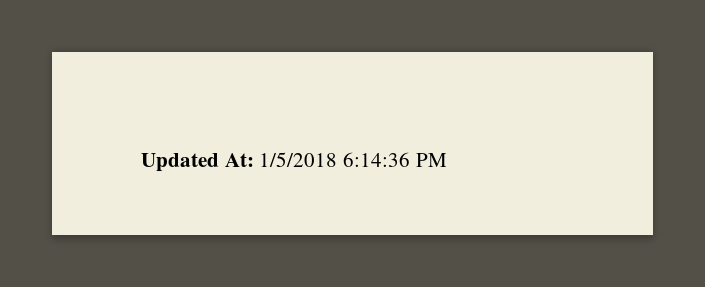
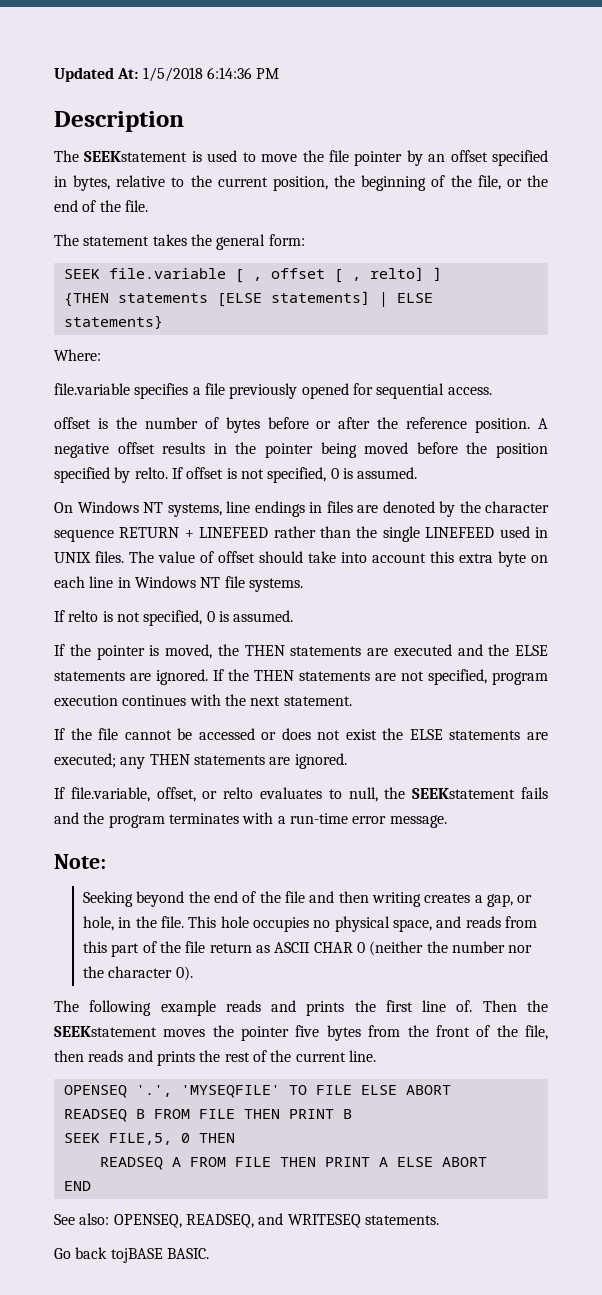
(447, 160) none -> [54,111,184,132] [54,150,549,166] [54,175,548,191] [54,200,148,212] [54,234,305,250] [63,267,442,283] [63,291,433,307] [63,315,163,329] [54,349,101,361] [54,383,492,399] [54,417,548,433] [54,442,549,458] [54,467,418,483] [54,501,549,517] [54,526,548,542] [54,551,548,567] [54,576,303,592] [54,610,294,626] [54,644,548,660] [54,669,548,685] [54,694,352,706] [54,728,549,740] [54,753,347,769] [54,787,548,802] [54,812,447,828] [54,854,106,869] [83,891,533,907] [83,916,537,932] [83,941,533,957] [83,966,193,981] [54,1000,548,1016] [54,1025,549,1041] [54,1050,376,1066] [63,1085,451,1098] [63,1109,352,1122] [63,1133,235,1145] [99,1157,487,1170] [63,1181,91,1191] [54,1213,439,1228] [54,1247,209,1263] // Description // The SEEKstatement is used to move the file pointer by an offset specified in bytes, relative to the current position, the beginning of the file, or the end of the file. // The statement takes the general form: // SEEK file.variable [ , offset [ , relto] ] // {THEN statements [ELSE statements] | ELSE statements} // Where: // file.variable specifies a file previously opened for sequential access. // offset is the number of bytes before or after the reference position. A negative offset results in the pointer being moved before the position specified by relto. If offset is not specified, 0 is assumed. // On Windows NT systems, line endings in files are denoted by the character sequence RETURN + LINEFEED rather than the single LINEFEED used in UNIX files. The value of offset should take into account this extra byte on each line in Windows NT file systems. // If relto is not specified, 0 is assumed. // If the pointer is moved, the THEN statements are executed and the ELSE statements are ignored. If the THEN statements are not specified, program execution continues with the next statement. // If the file cannot be accessed or does not exist the ELSE statements are executed; any THEN statements are ignored. // If file.variable, offset, or relto evaluates to null, the SEEKstatement fails and the program terminates with a run-time error message. // Note: // Seeking beyond the end of the file and then writing creates a gap, or hole, in the file. This hole occupies no physical space, and reads from this part of the file return as ASCII CHAR 0 (neither the number nor the character 0). // The following example reads and prints the first line of. Then the SEEKstatement moves the pointer five bytes from the front of the file, then reads and prints the rest of the current line. // OPENSEQ '.', 'MYSEQFILE' TO FILE ELSE ABORT // READSEQ B FROM FILE THEN PRINT B // SEEK FILE,5, 0 THEN // READSEQ A FROM FILE THEN PRINT A ELSE ABORT // END // See also: OPENSEQ, READSEQ, and WRITESEQ statements. // Go back tojBASE BASIC.

